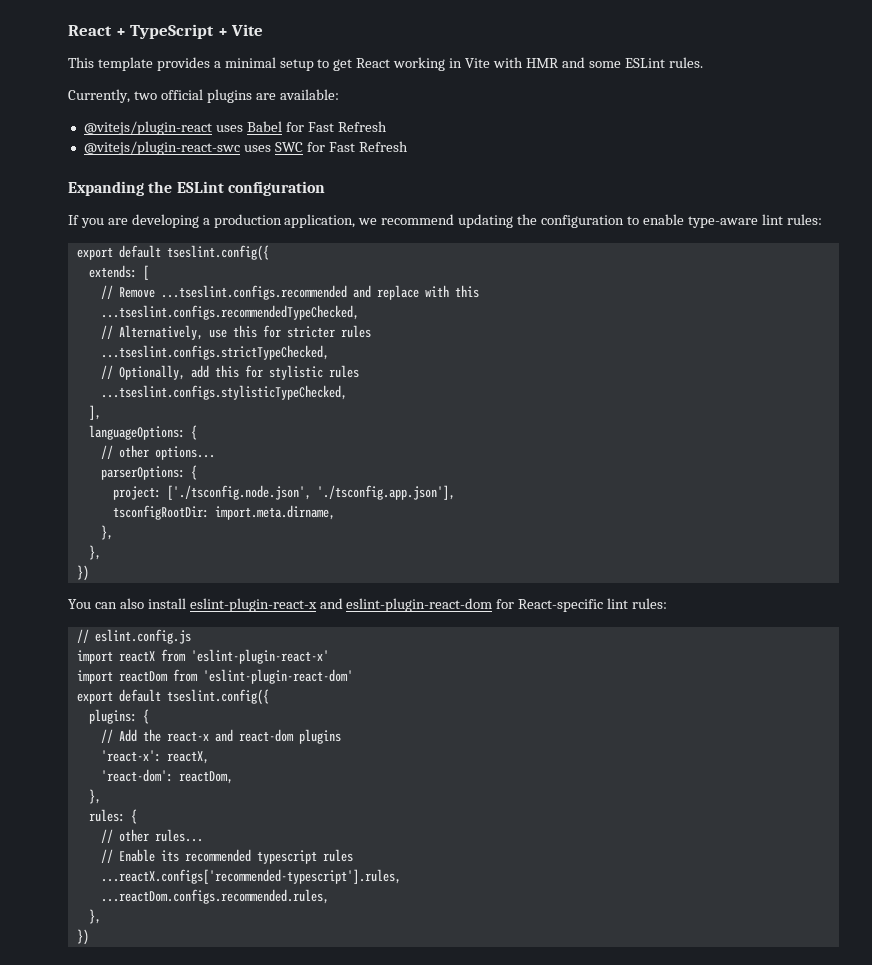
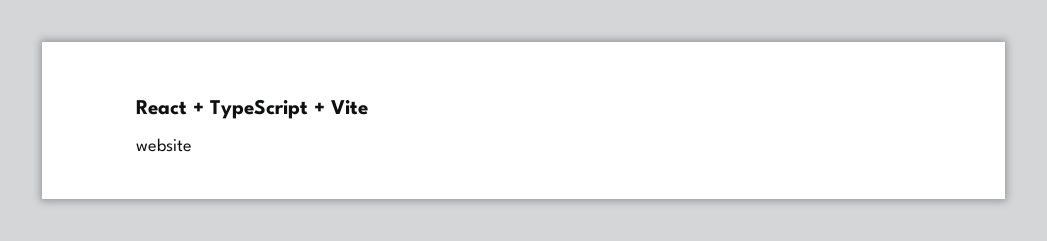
[68,57,703,71] [68,89,339,103] [83,121,387,135] [83,141,408,155] [68,181,325,196] [68,214,822,228] [76,245,269,261] [88,265,149,280] [100,285,479,300] [100,305,359,320] [100,325,371,340] [100,345,329,360] [100,365,359,380] [100,385,347,400] [88,405,101,420] [88,425,197,440] [100,445,215,460] [100,465,197,480] [112,485,455,500] [112,505,335,520] [100,525,113,540] [88,545,101,560] [76,565,89,581] [68,598,668,612] [76,629,191,644] [76,649,329,664] [76,669,353,684] [76,689,269,705] [88,709,149,724] [100,729,341,744] [100,750,209,764] [100,769,233,784] [88,789,101,804] [88,809,137,824] [100,829,203,843] [100,849,353,864] [100,869,401,884] [100,889,329,904] [88,909,101,924] [76,929,89,945] This template provides a minimal setup to get React working in Vite with HMR and some ESLint rules. // Currently, two official plugins are available: // @vitejs/plugin-react uses Babel for Fast Refresh // @vitejs/plugin-react-swc uses SWC for Fast Refresh // Expanding the ESLint configuration // If you are developing a production application, we recommend updating the configuration to enable type-aware lint rules: // export default tseslint.config({ // extends: [ // // Remove ...tseslint.configs.recommended and replace with this // ...tseslint.configs.recommendedTypeChecked, // // Alternatively, use this for stricter rules // ...tseslint.configs.strictTypeChecked, // // Optionally, add this for stylistic rules // ...tseslint.configs.stylisticTypeChecked, // ], // languageOptions: { // // other options... // parserOptions: { // project: ['./tsconfig.node.json', './tsconfig.app.json'], // tsconfigRootDir: import.meta.dirname, // }, // }, // }) // You can also install eslint-plugin-react-x and eslint-plugin-react-dom for React-specific lint rules: // // eslint.config.js // import reactX from 'eslint-plugin-react-x' // import reactDom from 'eslint-plugin-react-dom' // export default tseslint.config({ // plugins: { // // Add the react-x and react-dom plugins // 'react-x': reactX, // 'react-dom': reactDom, // }, // rules: { // // other rules... // // Enable its recommended typescript rules // ...reactX.configs['recommended-typescript'].rules, // ...reactDom.configs.recommended.rules, // }, // }) -> [136,138,192,152] website

